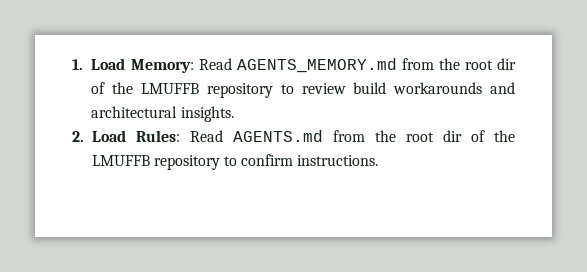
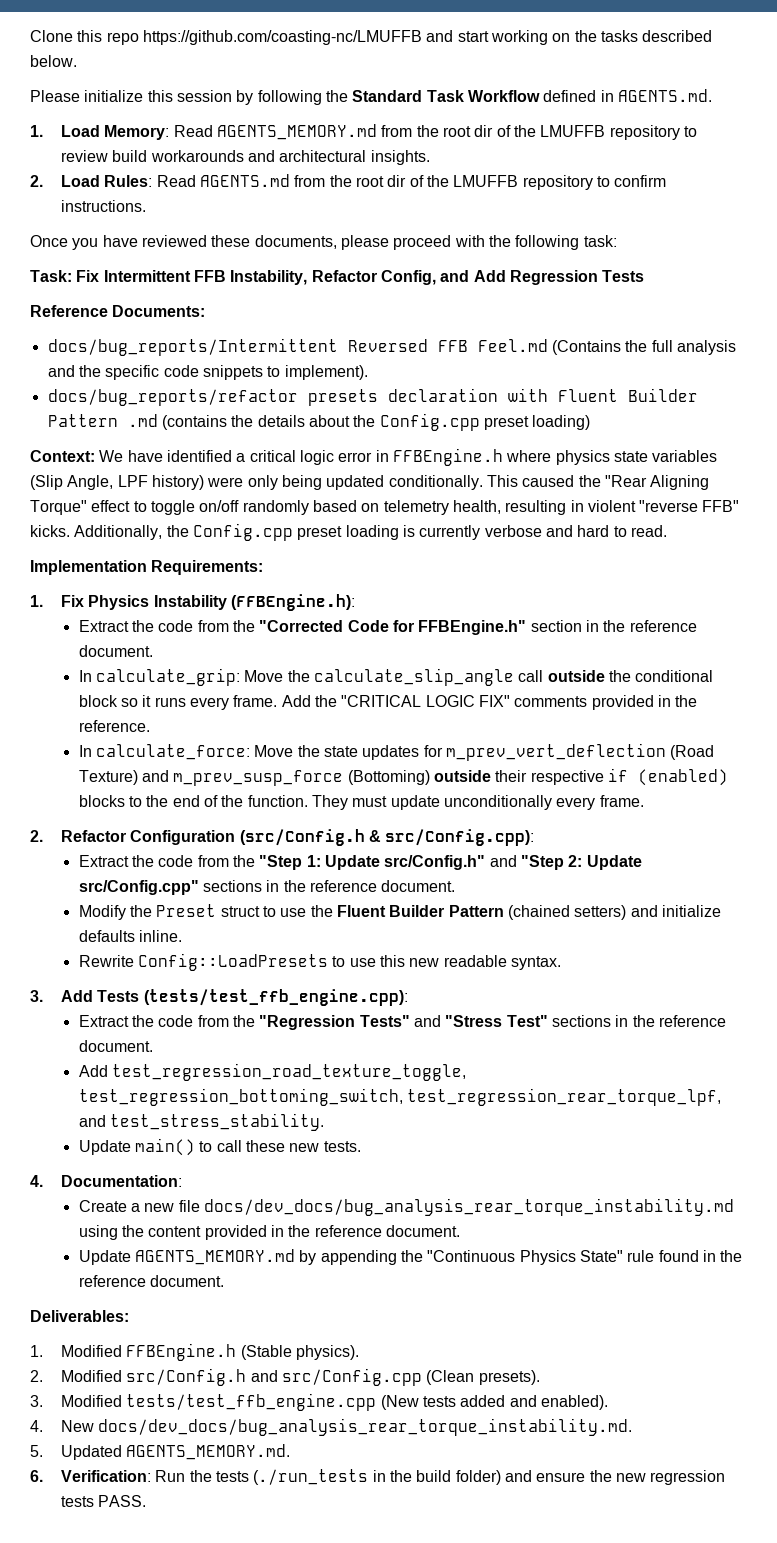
(72, 64) none -> [30,30,713,45] [30,55,77,67] [30,89,712,105] Clone this repo https://github.com/coasting-nc/LMUFFB and start working on the tasks described below. // Please initialize this session by following the Standard Task Workflow defined in AGENTS.md. //
(379, 160) none -> [30,235,617,250] [30,270,645,285] [30,305,206,317] [47,338,736,356] [47,365,368,380] [47,388,698,406] [47,413,591,431] [30,448,718,466] [30,475,710,490] [30,500,740,515] [30,523,667,541] [30,560,264,575] [30,594,356,611] [78,620,697,635] [78,645,153,657] [78,668,714,686] [78,695,698,710] [78,720,150,732] [78,743,715,761] [78,768,728,786] [78,795,644,810] [30,829,535,846] [78,855,642,870] [78,880,456,895] [78,904,721,920] [78,930,183,942] [78,953,561,971] [30,989,408,1006] [78,1015,726,1030] [78,1040,153,1052] [78,1063,467,1081] [78,1088,722,1106] [78,1113,325,1131] [78,1138,361,1156] [30,1175,183,1187] [78,1198,734,1216] [78,1225,460,1240] [78,1249,743,1265] [78,1275,225,1287] [30,1310,129,1322] [30,1343,360,1361] [30,1368,540,1386] [30,1393,609,1411] [30,1418,633,1436] [30,1444,291,1460] [30,1469,726,1485] [61,1495,147,1507] // Once you have reviewed these documents, please proceed with the following task: // Task: Fix Intermittent FFB Instability, Refactor Config, and Add Regression Tests // Reference Documents: // docs/bug_reports/Intermittent Reversed FFB Feel.md (Contains the full analysis and the specific code snippets to implement). // docs/bug_reports/refactor presets declaration with Fluent Builder Pattern .md (contains the details about the Config.cpp preset loading) // Context: We have identified a critical logic error in FFBEngine.h where physics state variables (Slip Angle, LPF history) were only being updated conditionally. This caused the "Rear Aligning Torque" effect to toggle on/off randomly based on telemetry health, resulting in violent "reverse FFB" kicks. Additionally, the Config.cpp preset loading is currently verbose and hard to read. // Implementation Requirements: // 1. Fix Physics Instability (FFBEngine.h): // Extract the code from the "Corrected Code for FFBEngine.h" section in the reference document. // In calculate_grip: Move the calculate_slip_angle call outside the conditional block so it runs every frame. Add the "CRITICAL LOGIC FIX" comments provided in the reference. // In calculate_force: Move the state updates for m_prev_vert_deflection (Road Texture) and m_prev_susp_force (Bottoming) outside their respective if (enabled) blocks to the end of the function. They must update unconditionally every frame. // 2. Refactor Configuration (src/Config.h & src/Config.cpp): // Extract the code from the "Step 1: Update src/Config.h" and "Step 2: Update src/Config.cpp" sections in the reference document. // Modify the Preset struct to use the Fluent Builder Pattern (chained setters) and initialize defaults inline. // Rewrite Config::LoadPresets to use this new readable syntax. // 3. Add Tests (tests/test_ffb_engine.cpp): // Extract the code from the "Regression Tests" and "Stress Test" sections in the reference document. // Add test_regression_road_texture_toggle, test_regression_bottoming_switch, test_regression_rear_torque_lpf, and test_stress_stability. // Update main() to call these new tests. // 4. Documentation: // Create a new file docs/dev_docs/bug_analysis_rear_torque_instability.md using the content provided in the reference document. // Update AGENTS_MEMORY.md by appending the "Continuous Physics State" rule found in the reference document. // Deliverables: // 1. Modified FFBEngine.h (Stable physics). // 2. Modified src/Config.h and src/Config.cpp (Clean presets). // 3. Modified tests/test_ffb_engine.cpp (New tests added and enabled). // 4. New docs/dev_docs/bug_analysis_rear_torque_instability.md. // 5. Updated AGENTS_MEMORY.md. // 6. Verification: Run the tests (./run_tests in the build folder) and ensure the new regression tests PASS.

